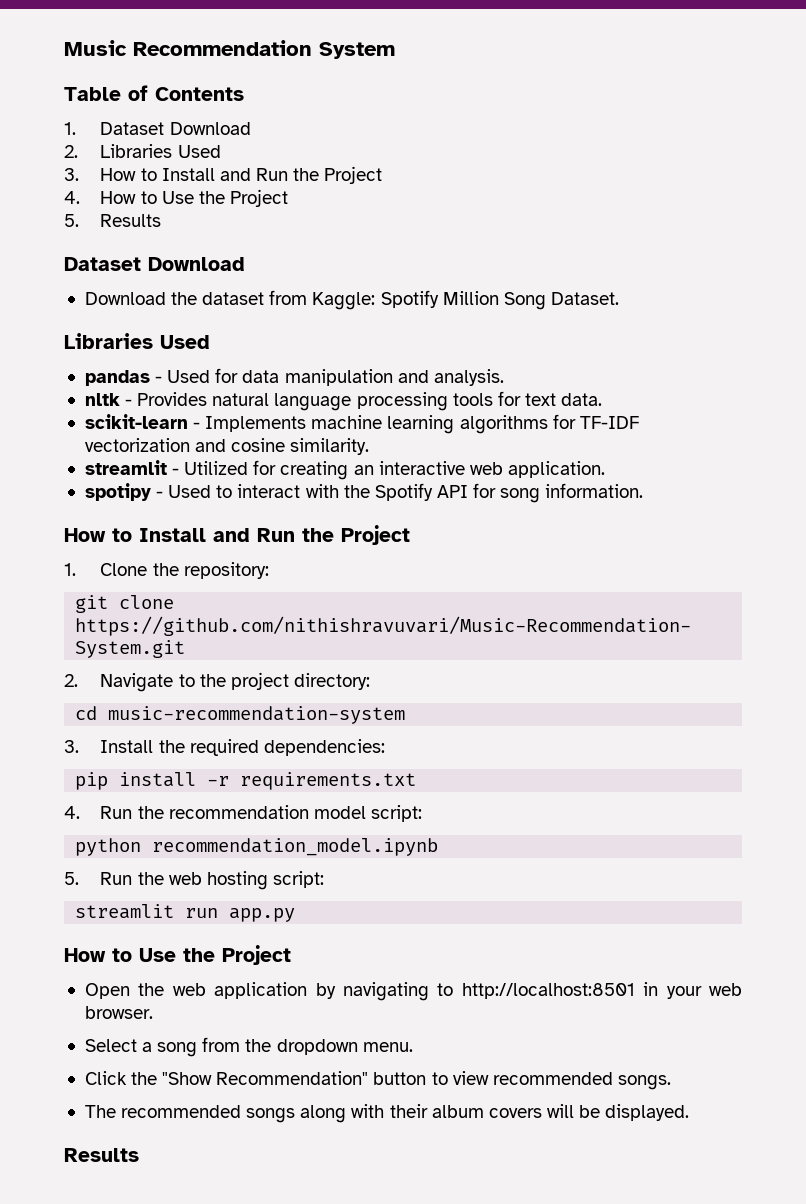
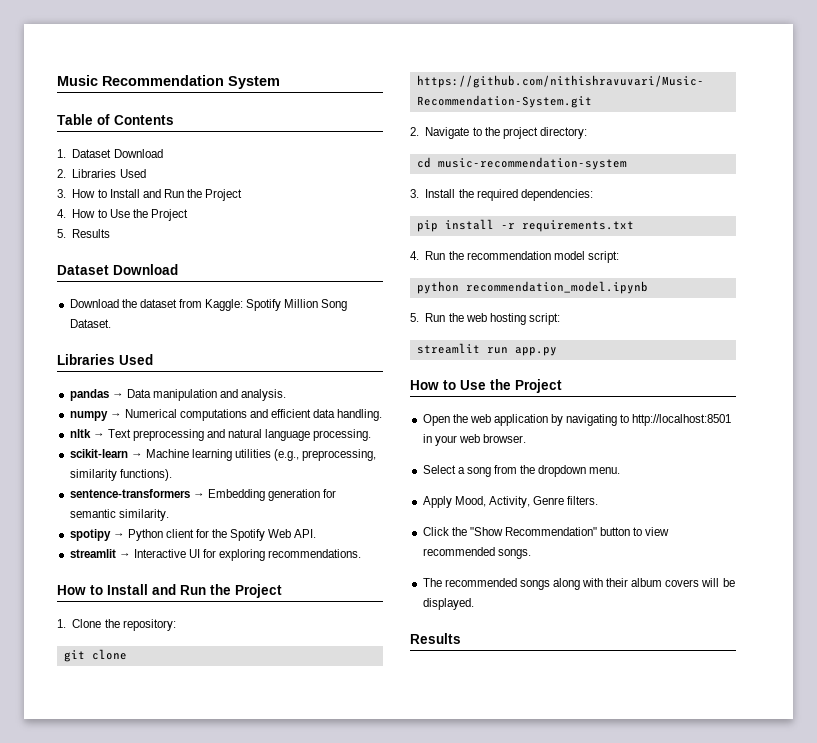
[155,368,280,383] - Used for data -> [111,389,151,398] → Data
[84,391,603,411] [84,414,639,434] [84,438,370,455] [84,460,605,480] [84,483,644,503] nltk - Provides natural language processing tools for text data. // scikit-learn - Implements machine learning algorithms for TF-IDF vectorization and cosine similarity. // streamlit - Utilized for creating an interactive web application. // spotipy - Used to interact with the Spotify API for song information. -> [69,409,383,421] [69,429,372,441] [69,449,377,461] [69,469,172,481] [69,489,337,501] [69,509,169,521] [69,529,317,541] [69,549,362,561] numpy → Numerical computations and efficient data handling. // nltk → Text preprocessing and natural language processing. // scikit-learn → Machine learning utilities (e.g., preprocessing, similarity functions). // sentence-transformers → Embedding generation for semantic similarity. // spotipy → Python client for the Spotify Web API. // streamlit → Interactive UI for exploring recommendations.
(413, 1047) none -> [422,496,599,508] // Apply Mood, Activity, Genre filters.

